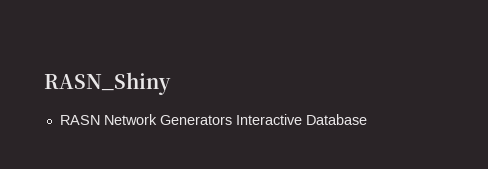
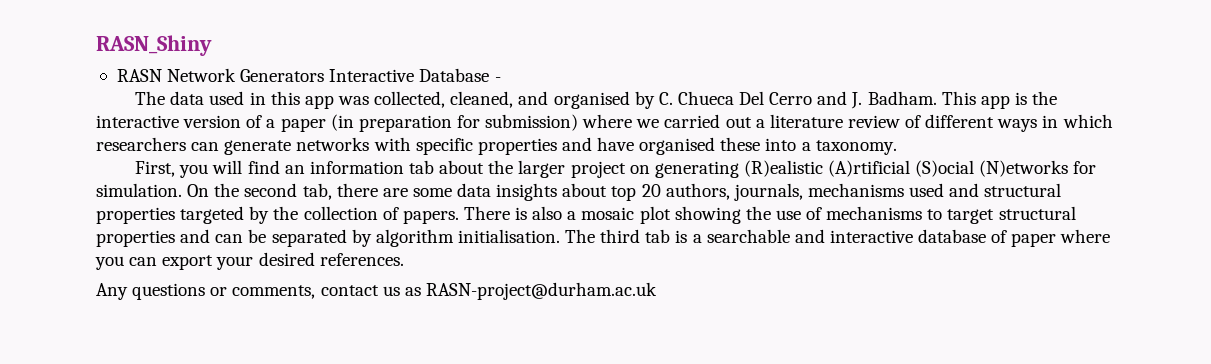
(367, 119) none -> [494,77,501,82] [135,91,1058,109] [96,114,1113,132] [96,137,897,155] [135,160,1097,178] [96,183,1062,201] [96,206,1076,224] [96,229,1111,247] [95,252,404,270] [96,282,657,300] - // The data used in this app was collected, cleaned, and organised by C. Chueca Del Cerro and J. Badham. This app is the interactive version of a paper (in preparation for submission) where we carried out a literature review of different ways in which researchers can generate networks with specific properties and have organised these into a taxonomy. // First, you will find an information tab about the larger project on generating (R)ealistic (A)rtificial (S)ocial (N)etworks for simulation. On the second tab, there are some data insights about top 20 authors, journals, mechanisms used and structural properties targeted by the collection of papers. There is also a mosaic plot showing the use of mechanisms to target structural properties and can be separated by algorithm initialisation. The third tab is a searchable and interactive database of paper where you can export your desired references. // Any questions or comments, contact us as RASN-project@durham.ac.uk

